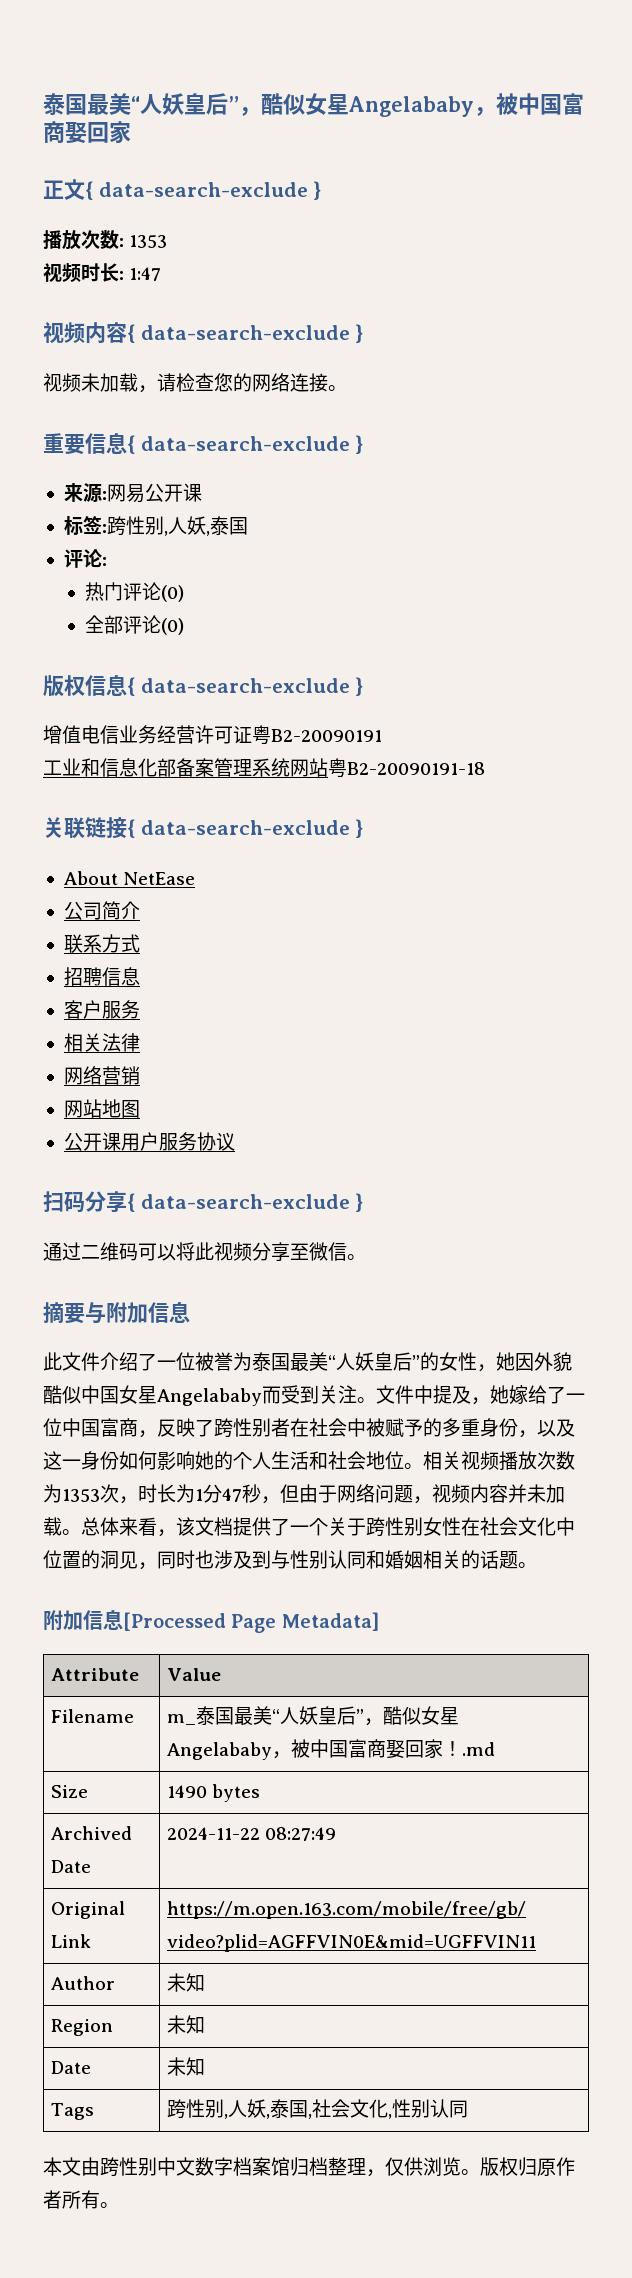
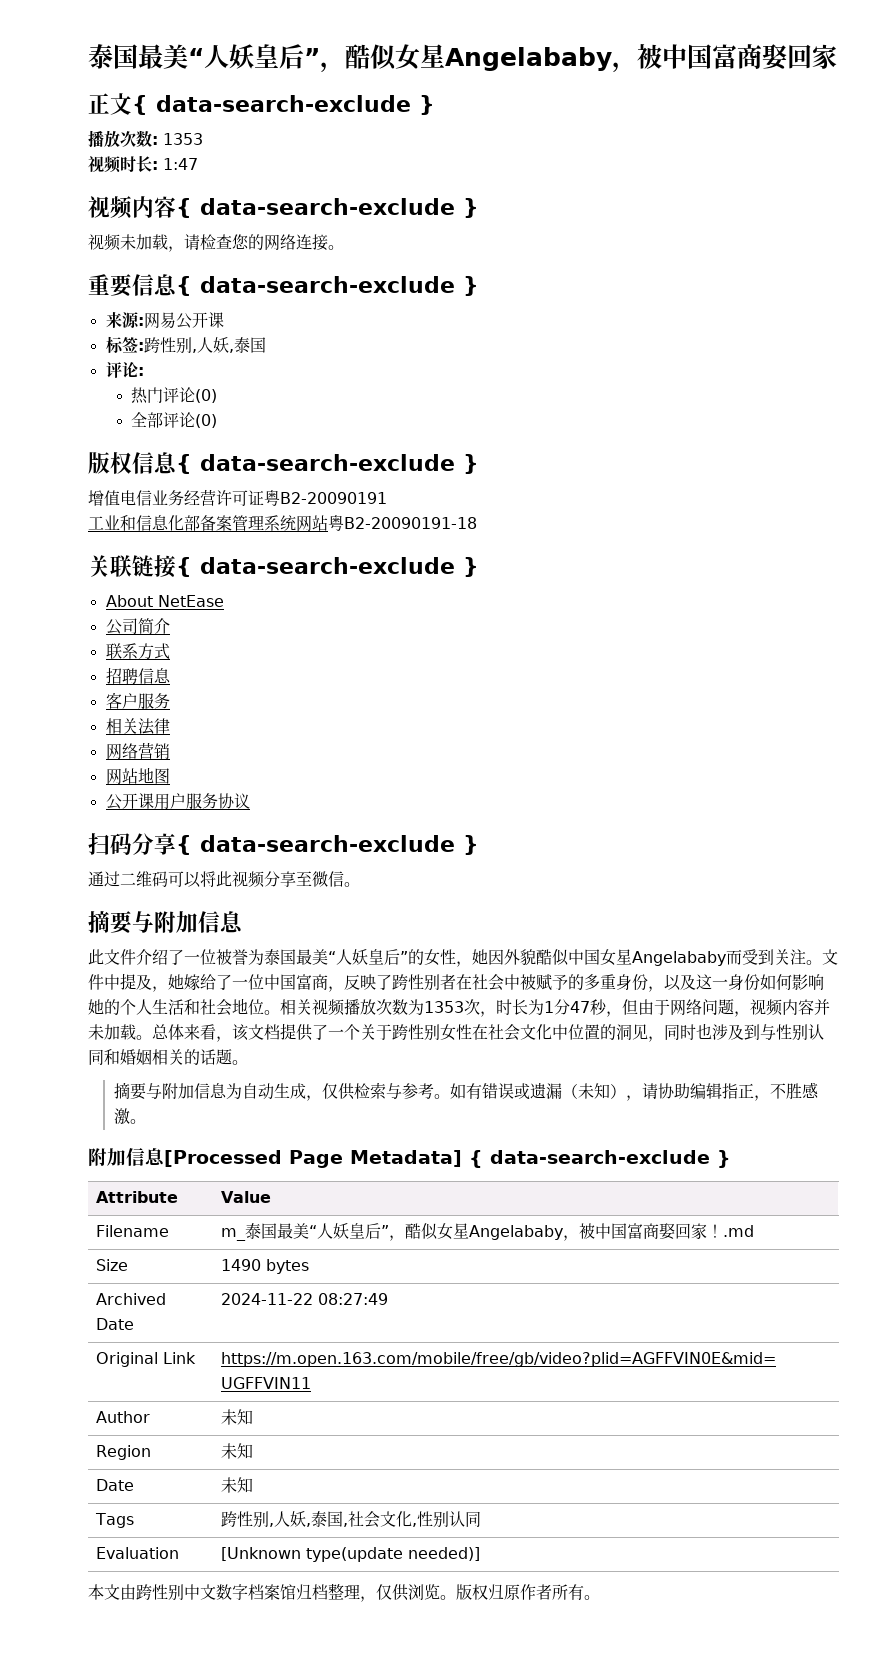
(537, 1565) none -> [113,1082,819,1101] [113,1108,146,1125] // 摘要与附加信息为自动生成，仅供检索与参考。如有错误或遗漏（未知），请协助编辑指正，不胜感激。
(379, 1621) none -> [469,1150,731,1168] { data-search-exclude }
(468, 2109) none -> [95,1547,179,1559] [220,1547,480,1562] // Evaluation | [Unknown type(update needed)]

